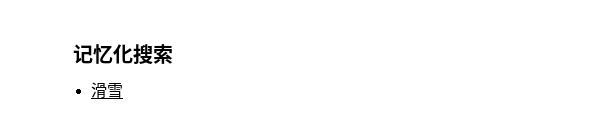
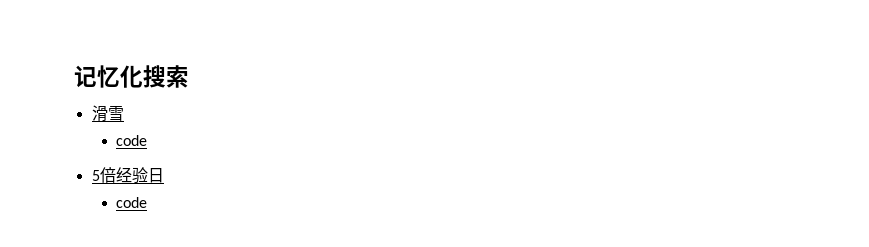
(123, 90) none -> [115,135,147,146] [91,167,164,183] [115,197,147,208] // code // 5倍经验日 // code

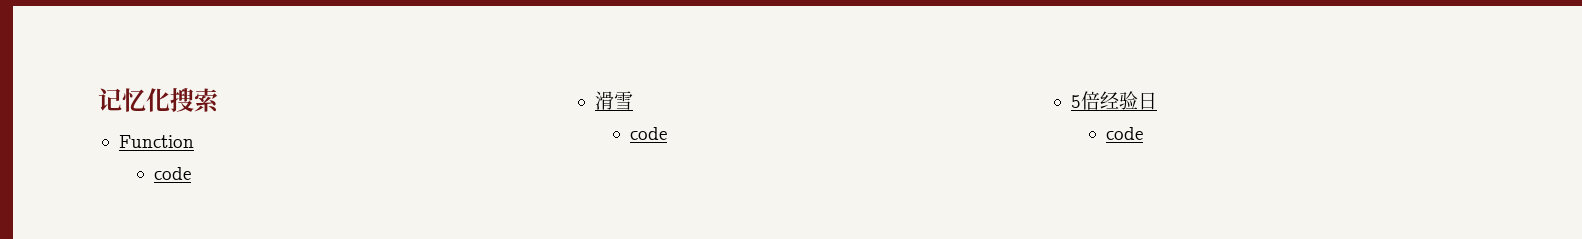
(189, 76) none -> [118,135,194,148] [153,167,191,180] // Function // code

